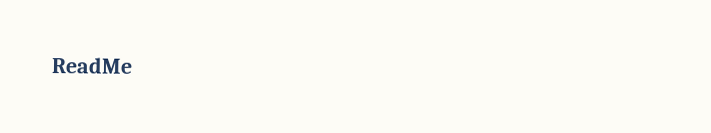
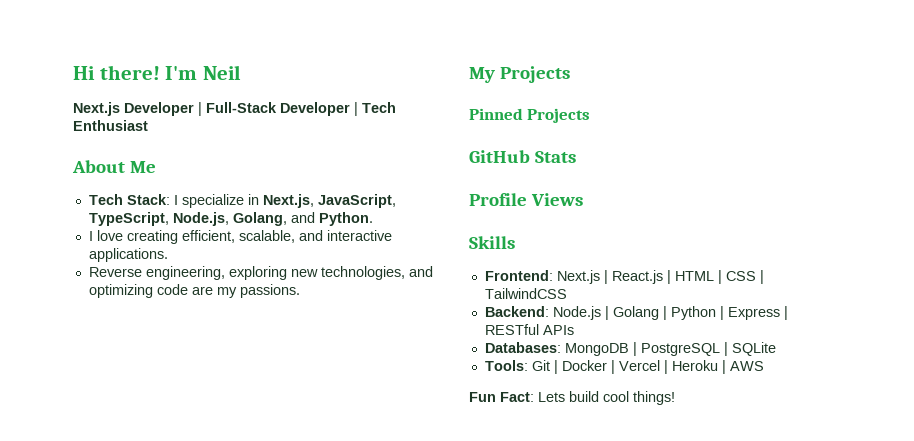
[51,57,133,74] ReadMe -> [73,65,241,80] [73,102,396,116] [73,120,148,131] [72,160,156,173] [88,194,396,208] [88,212,373,226] [88,230,392,244] [88,248,168,262] [88,266,433,280] [88,284,300,298] [469,66,570,83] [469,108,591,123] [469,150,576,163] [469,193,583,206] [469,236,515,249] [484,270,764,284] [484,288,567,299] [484,306,788,320] [484,324,574,335] [484,342,776,356] [484,360,764,374] [469,391,675,405] Hi there! I'm Neil // Next.js Developer | Full-Stack Developer | Tech Enthusiast // About Me // Tech Stack: I specialize in Next.js, JavaScript, TypeScript, Node.js, Golang, and Python. // I love creating efficient, scalable, and interactive applications. // Reverse engineering, exploring new technologies, and optimizing code are my passions. // My Projects // Pinned Projects // GitHub Stats // Profile Views // Skills // Frontend: Next.js | React.js | HTML | CSS | TailwindCSS // Backend: Node.js | Golang | Python | Express | RESTful APIs // Databases: MongoDB | PostgreSQL | SQLite // Tools: Git | Docker | Vercel | Heroku | AWS // Fun Fact: Lets build cool things!

